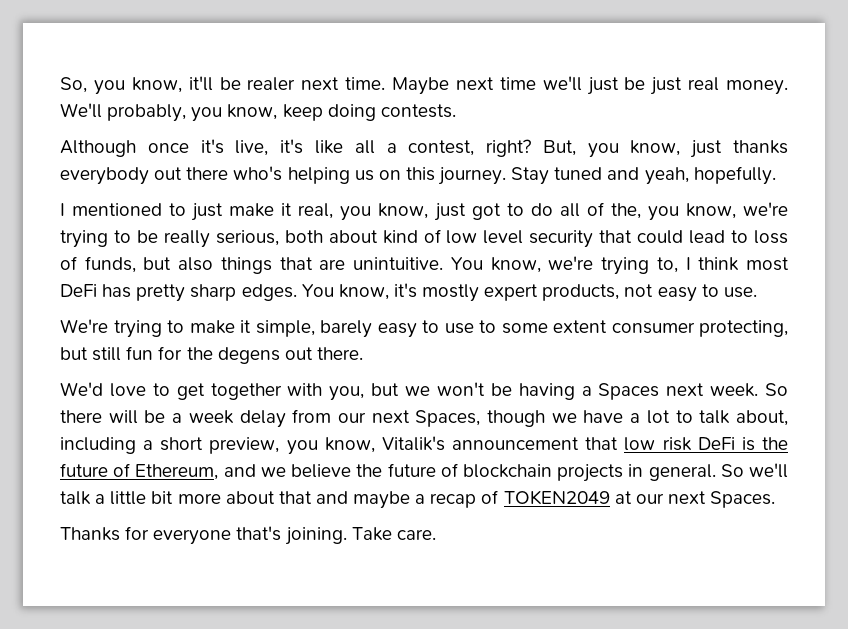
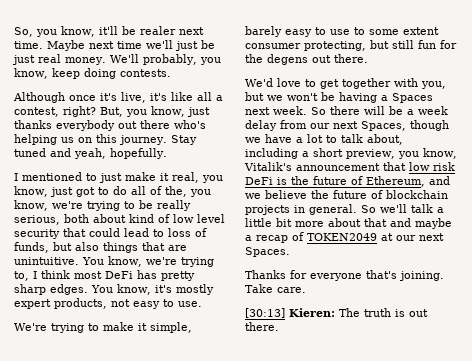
(436, 534) none -> [245,308,428,318] [245,322,279,331] // [30:13] Kieren: The truth is out there.

